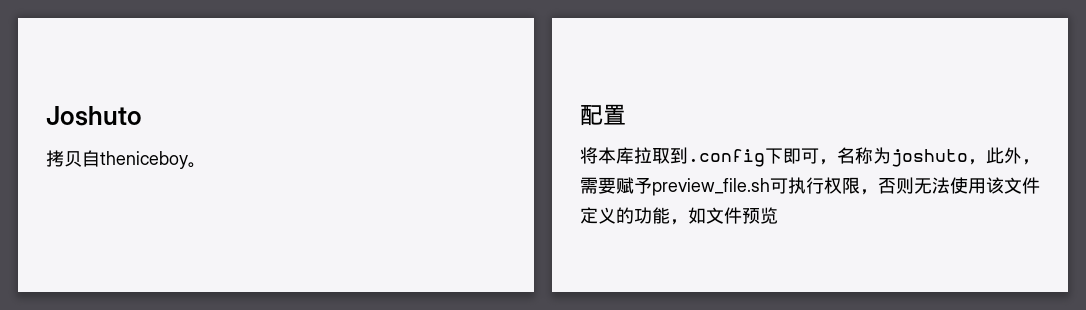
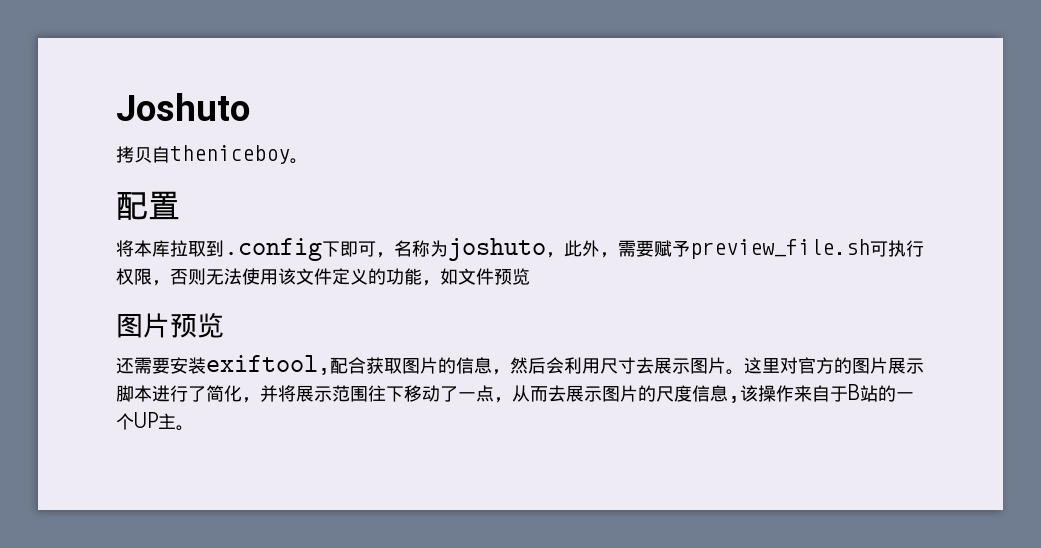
(778, 215) none -> [116,312,224,338] [116,355,924,375] [116,384,914,403] [116,412,194,431] // 图片预览 // 还需要安装exiftool,配合获取图片的信息，然后会利用尺寸去展示图片。这里对官方的图片展示脚本进行了简化，并将展示范围往下移动了一点，从而去展示图片的尺度信息,该操作来自于B站的一个UP主。

